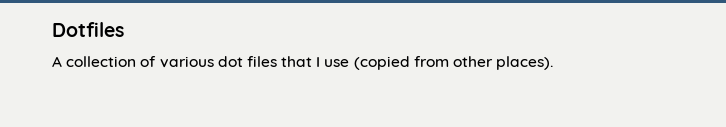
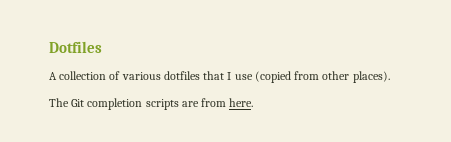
[217,56,277,67] dot files -> [163,71,200,80] dotfiles
(554, 63) none -> [49,98,254,110] // The Git completion scripts are from here.

